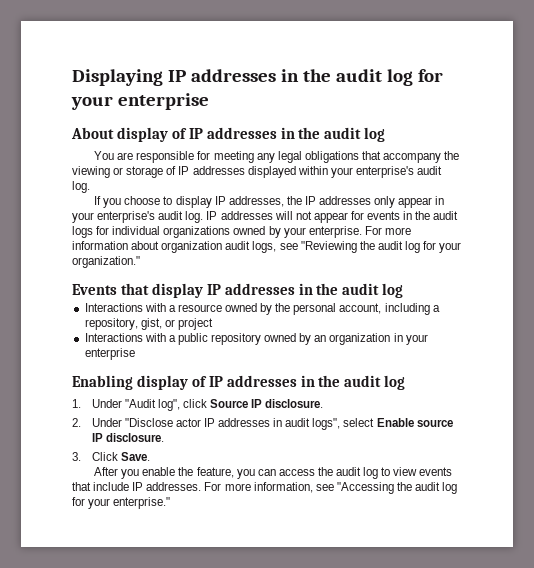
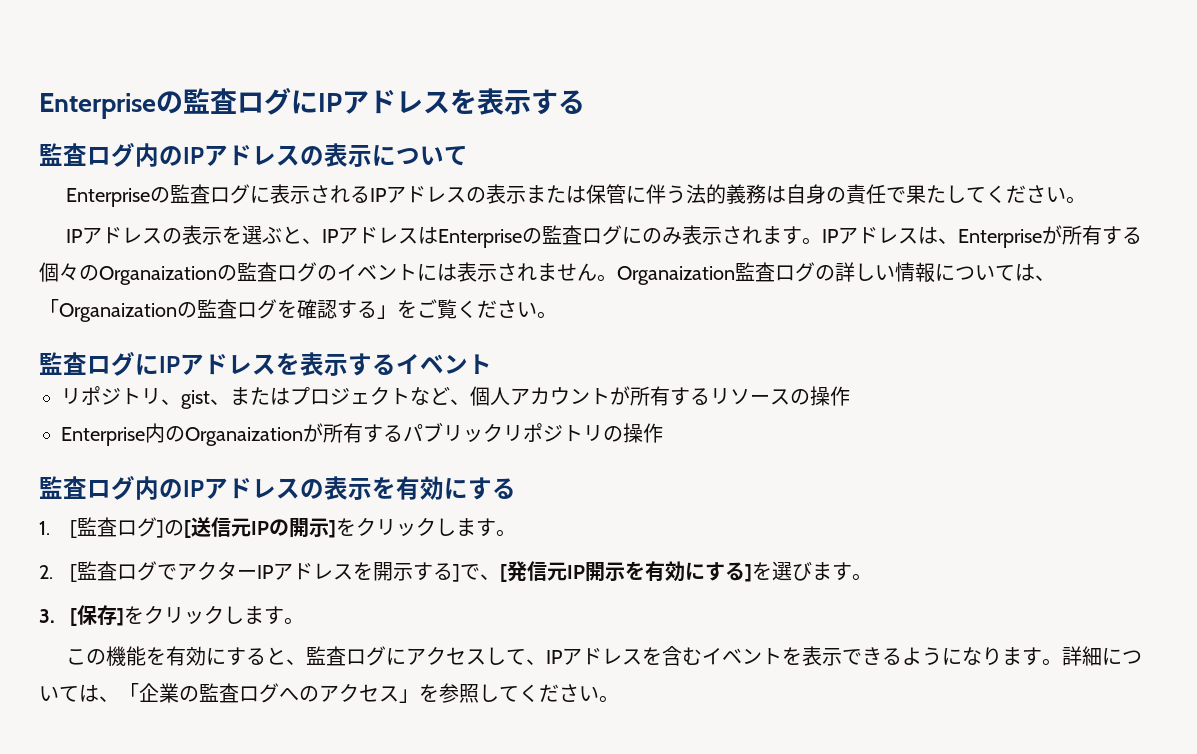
[72,69,443,86] [71,93,209,110] [71,127,386,142] [94,151,460,163] [72,166,443,178] [72,181,90,193] [94,196,445,208] [72,211,459,223] [72,226,411,238] [72,241,462,253] [72,256,140,268] [72,283,404,298] [84,303,440,315] [84,318,213,330] [84,333,428,345] [84,348,135,360] [72,375,406,390] [72,399,324,411] [72,418,453,430] [91,433,164,442] [72,452,150,461] [94,467,453,479] [72,482,458,494] [72,497,171,509] Displaying IP addresses in the audit log for your enterprise // About display of IP addresses in the audit log // You are responsible for meeting any legal obligations that accompany the viewing or storage of IP addresses displayed within your enterprise's audit log. // If you choose to display IP addresses, the IP addresses only appear in your enterprise's audit log. IP addresses will not appear for events in the audit logs for individual organizations owned by your enterprise. For more information about organization audit logs, see "Reviewing the audit log for your organization." // Events that display IP addresses in the audit log // Interactions with a resource owned by the personal account, including a repository, gist, or project // Interactions with a public repository owned by an organization in your enterprise // Enabling display of IP addresses in the audit log // 1. Under "Audit log", click Source IP disclosure. // 2. Under "Disclose actor IP addresses in audit logs", select Enable source IP disclosure. // 3. Click Save. // After you enable the feature, you can access the audit log to view events that include IP addresses. For more information, see "Accessing the audit log for your enterprise." -> [39,87,585,119] [39,142,468,167] [66,184,1087,207] [66,225,1143,248] [39,262,1055,285] [39,299,557,322] [39,351,492,376] [61,386,850,409] [61,422,663,446] [39,475,516,500] [39,517,516,538] [39,561,872,582] [39,605,304,626] [66,646,1143,666] [39,683,619,703] Enterpriseの監査ログにIPアドレスを表示する // 監査ログ内のIPアドレスの表示について // Enterpriseの監査ログに表示されるIPアドレスの表示または保管に伴う法的義務は自身の責任で果たしてください。 // IPアドレスの表示を選ぶと、IPアドレスはEnterpriseの監査ログにのみ表示されます。IPアドレスは、Enterpriseが所有する個々のOrganaizationの監査ログのイベントには表示されません。Organaization監査ログの詳しい情報については、「Organaizationの監査ログを確認する」をご覧ください。 // 監査ログにIPアドレスを表示するイベント // リポジトリ、gist、またはプロジェクトなど、個人アカウントが所有するリソースの操作 // Enterprise内のOrganaizationが所有するパブリックリポジトリの操作 // 監査ログ内のIPアドレスの表示を有効にする // 1. [監査ログ]の[送信元IPの開示]をクリックします。 // 2. [監査ログでアクターIPアドレスを開示する]で、[発信元IP開示を有効にする]を選びます。 // 3. [保存]をクリックします。 // この機能を有効にすると、監査ログにアクセスして、IPアドレスを含むイベントを表示できるようになります。詳細については、「企業の監査ログへのアクセス」を参照してください。

